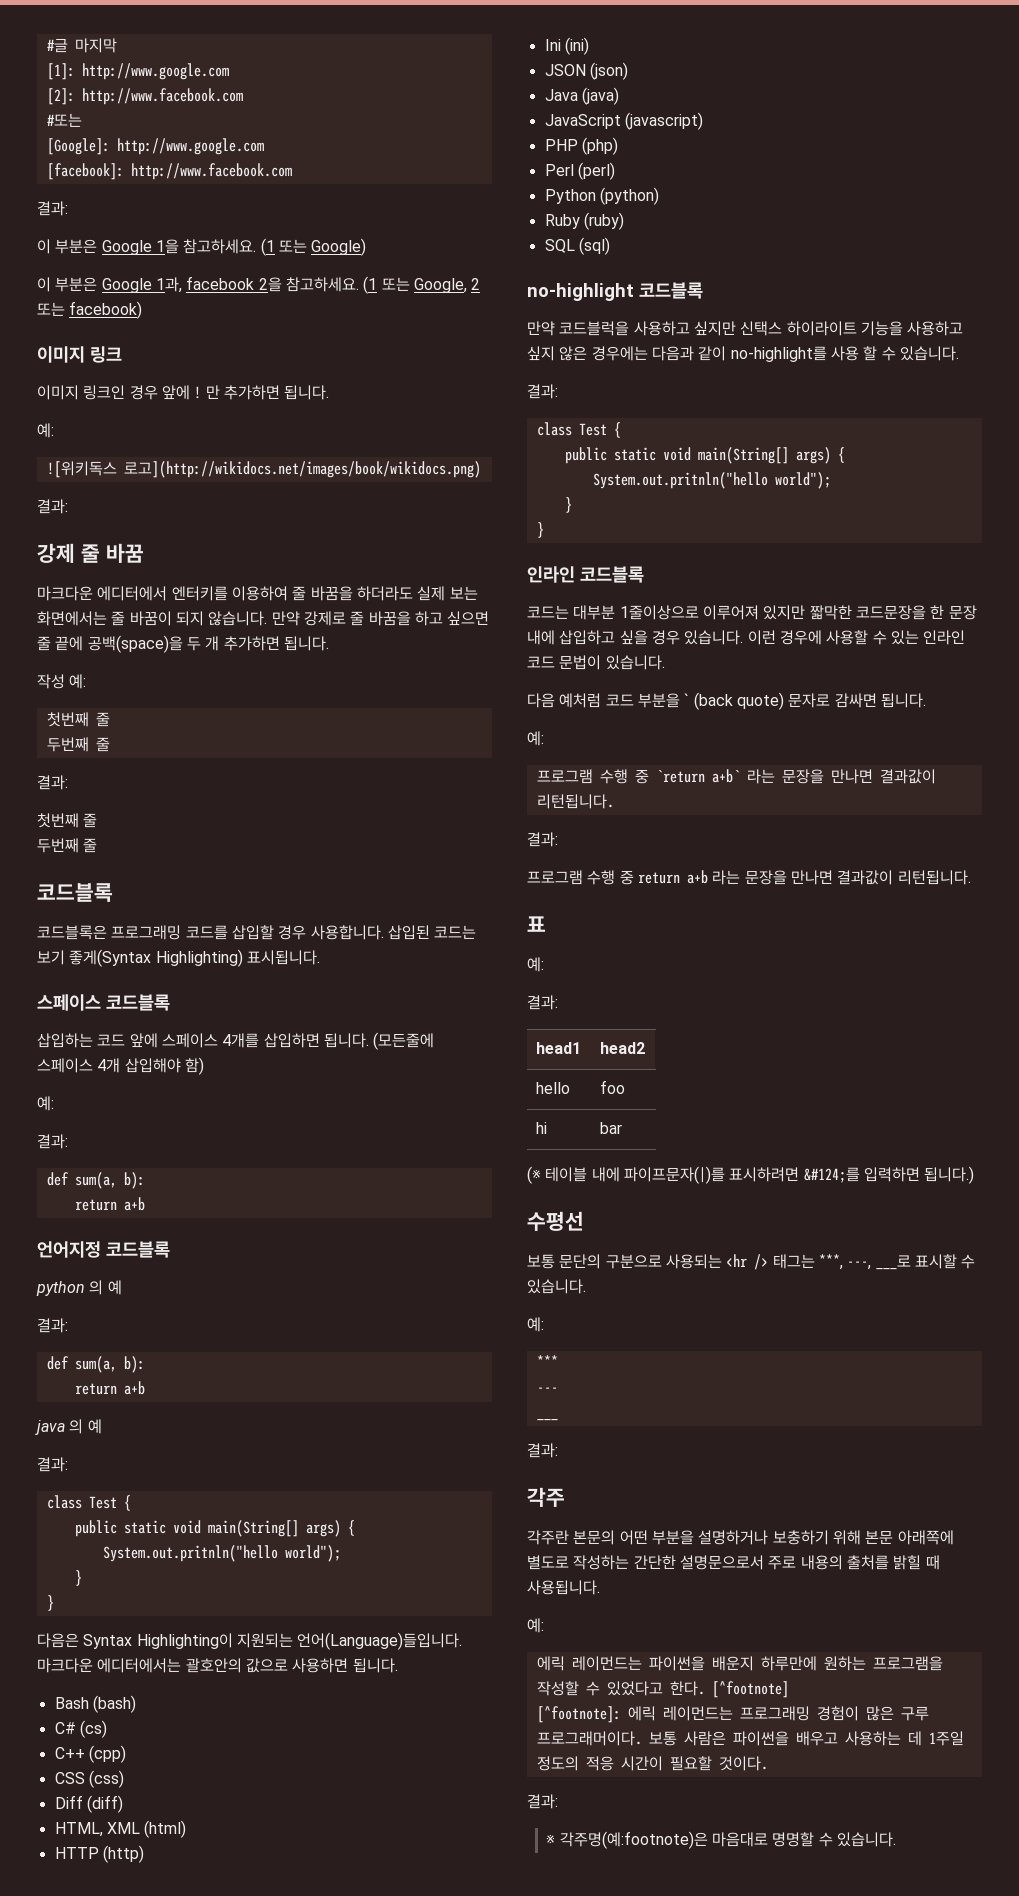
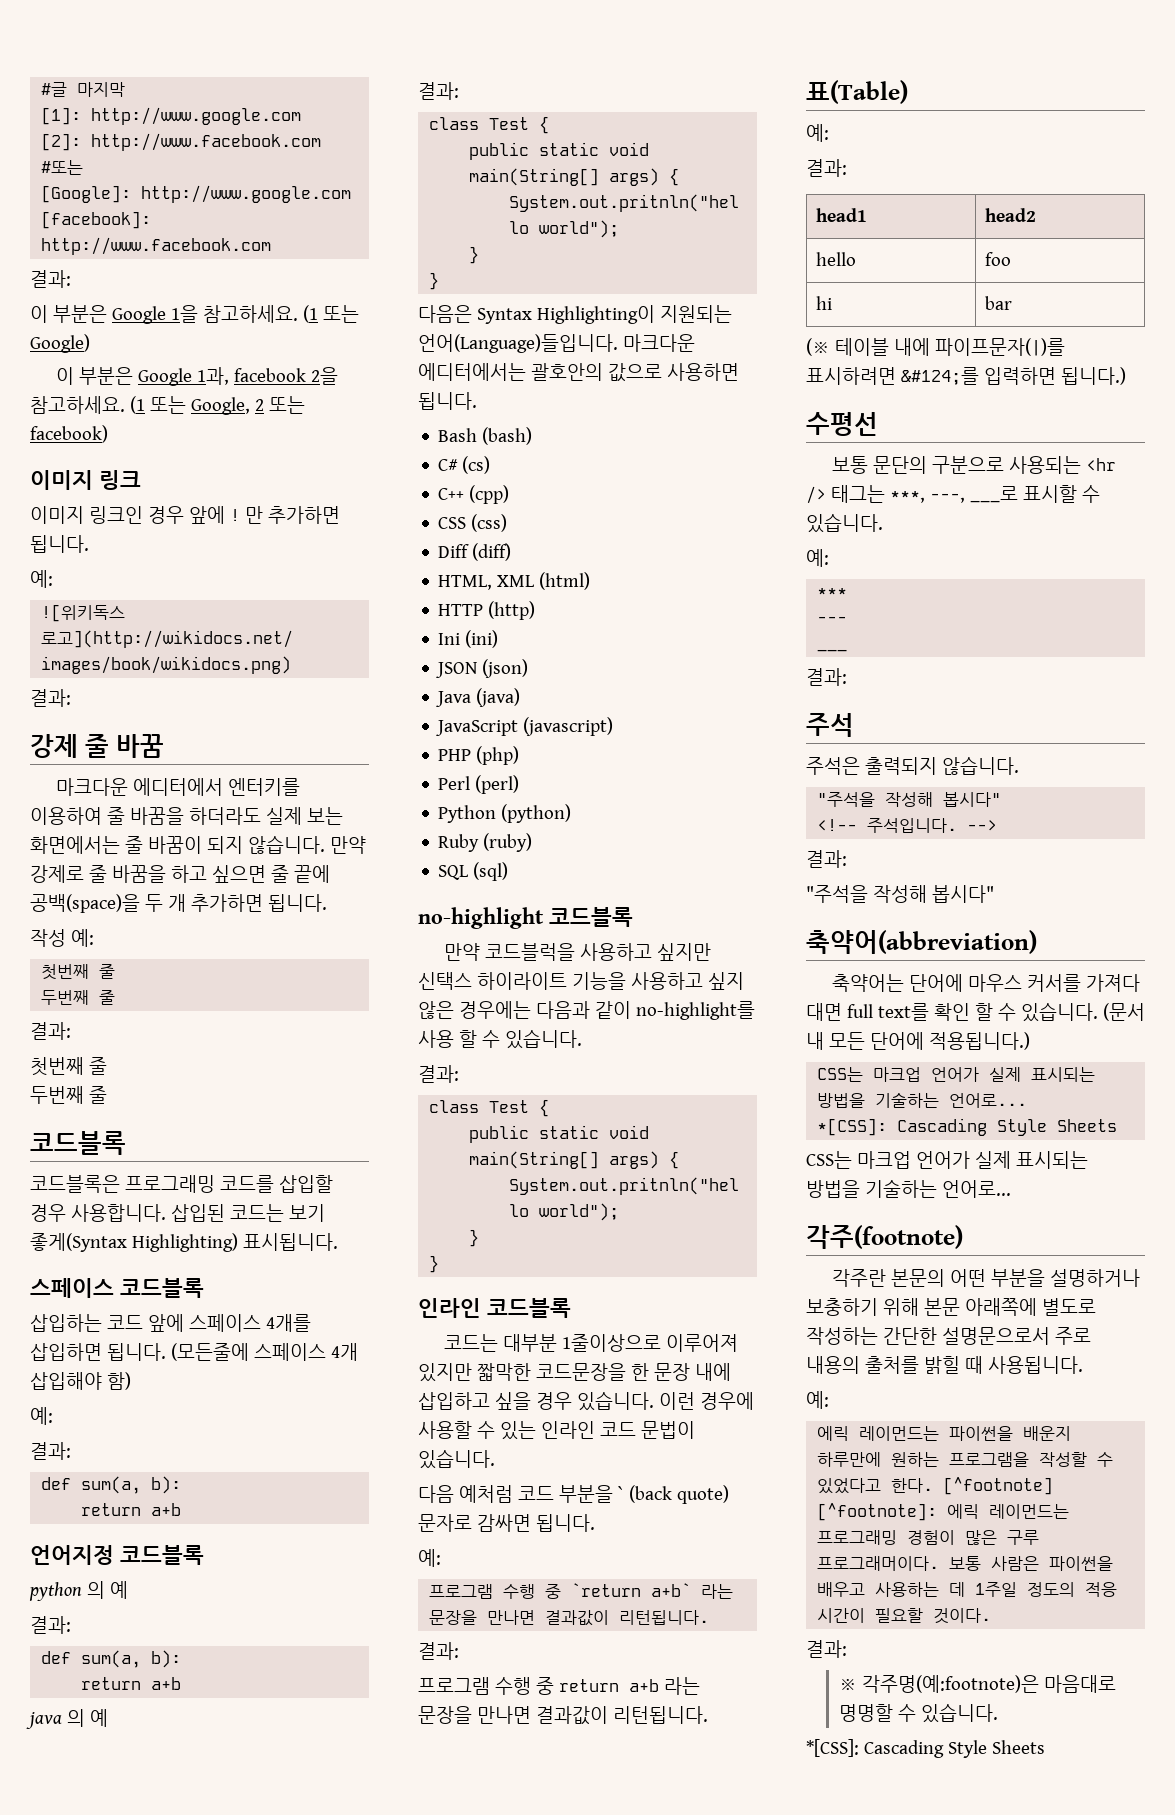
[527,916,546,932] 표 -> [806,80,908,104] 표(Table)
[527,1487,565,1507] 각주 -> [806,713,854,737] [806,756,1019,775] [817,792,1002,807] [817,818,998,833] [806,850,847,868] [806,885,994,903] [806,930,1037,954] [832,974,1141,992] [806,1002,1145,1022] [806,1032,1030,1050] [817,1067,1096,1082] [817,1092,1028,1108] [817,1118,1118,1136] [806,1151,1088,1169] [806,1179,1011,1198] [806,1225,963,1249] 주석 // 주석은 출력되지 않습니다. // "주석을 작성해 봅시다" // <!-- 주석입니다. --> // 결과: // "주석을 작성해 봅시다" // 축약어(abbreviation) // 축약어는 단어에 마우스 커서를 가져다 대면 full text를 확인 할 수 있습니다. (문서 내 모든 단어에 적용됩니다.) // CSS는 마크업 언어가 실제 표시되는 방법을 기술하는 언어로... // *[CSS]: Cascading Style Sheets // CSS는 마크업 언어가 실제 표시되는 방법을 기술하는 언어로... // 각주(footnote)
(896, 1839) none -> [806,1739,1045,1758] // *[CSS]: Cascading Style Sheets

